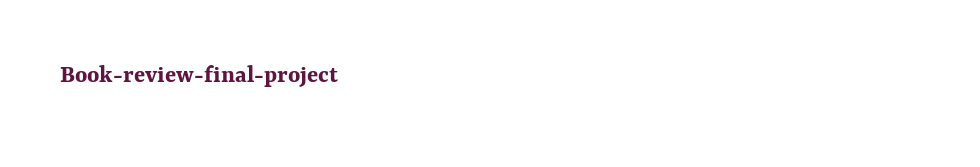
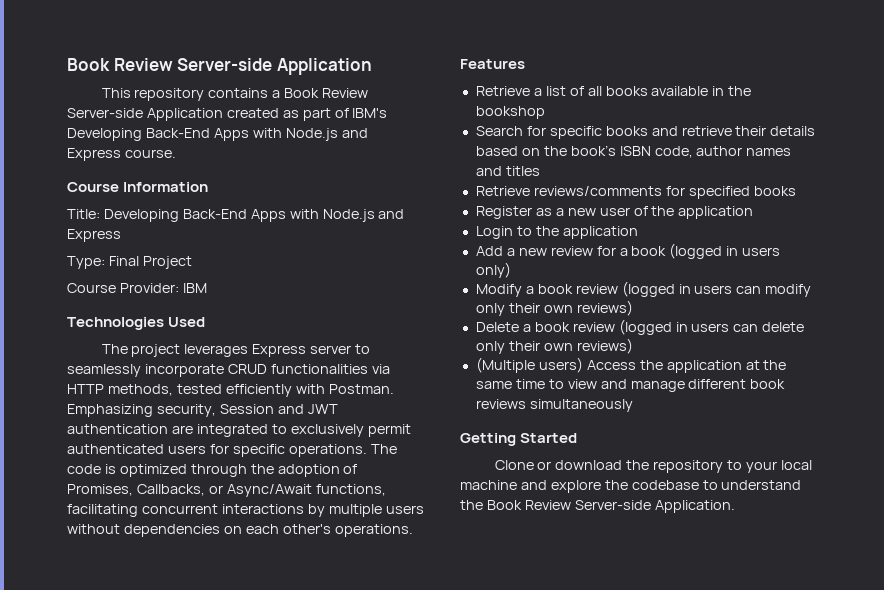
[60,65,338,87] Book-review-final-project -> [67,58,372,75] [101,88,369,101] [67,108,388,121] [67,128,368,141] [67,148,176,161] [67,182,209,192] [67,209,405,222] [67,229,121,242] [67,256,192,269] [67,283,207,293] [67,317,206,330] [101,344,371,357] [67,364,390,377] [67,384,394,397] [67,404,338,417] [67,424,411,437] [67,444,397,457] [67,464,358,477] [67,484,386,497] [67,504,424,517] [67,524,413,537] [460,59,525,69] [475,86,752,96] [475,106,545,119] [475,126,816,139] [475,145,792,158] [475,166,540,176] [475,186,796,199] [475,206,754,219] [475,226,638,239] [475,243,781,259] [475,262,511,278] [475,281,812,297] [475,300,633,316] [475,319,805,335] [475,338,633,354] [475,357,787,373] [475,379,786,392] [475,399,633,412] [460,433,578,446] [494,460,812,473] [460,480,802,493] [460,500,735,513] Book Review Server-side Application // This repository contains a Book Review Server-side Application created as part of IBM's Developing Back-End Apps with Node.js and Express course. // Course Information // Title: Developing Back-End Apps with Node.js and Express // Type: Final Project // Course Provider: IBM // Technologies Used // The project leverages Express server to seamlessly incorporate CRUD functionalities via HTTP methods, tested efficiently with Postman. Emphasizing security, Session and JWT authentication are integrated to exclusively permit authenticated users for specific operations. The code is optimized through the adoption of Promises, Callbacks, or Async/Await functions, facilitating concurrent interactions by multiple users without dependencies on each other's operations. // Features // Retrieve a list of all books available in the bookshop // Search for specific books and retrieve their details based on the book’s ISBN code, author names and titles // Retrieve reviews/comments for specified books // Register as a new user of the application // Login to the application // Add a new review for a book (logged in users only) // Modify a book review (logged in users can modify only their own reviews) // Delete a book review (logged in users can delete only their own reviews) // (Multiple users) Access the application at the same time to view and manage different book reviews simultaneously // Getting Started // Clone or download the repository to your local machine and explore the codebase to understand the Book Review Server-side Application.

